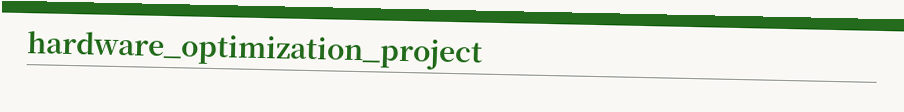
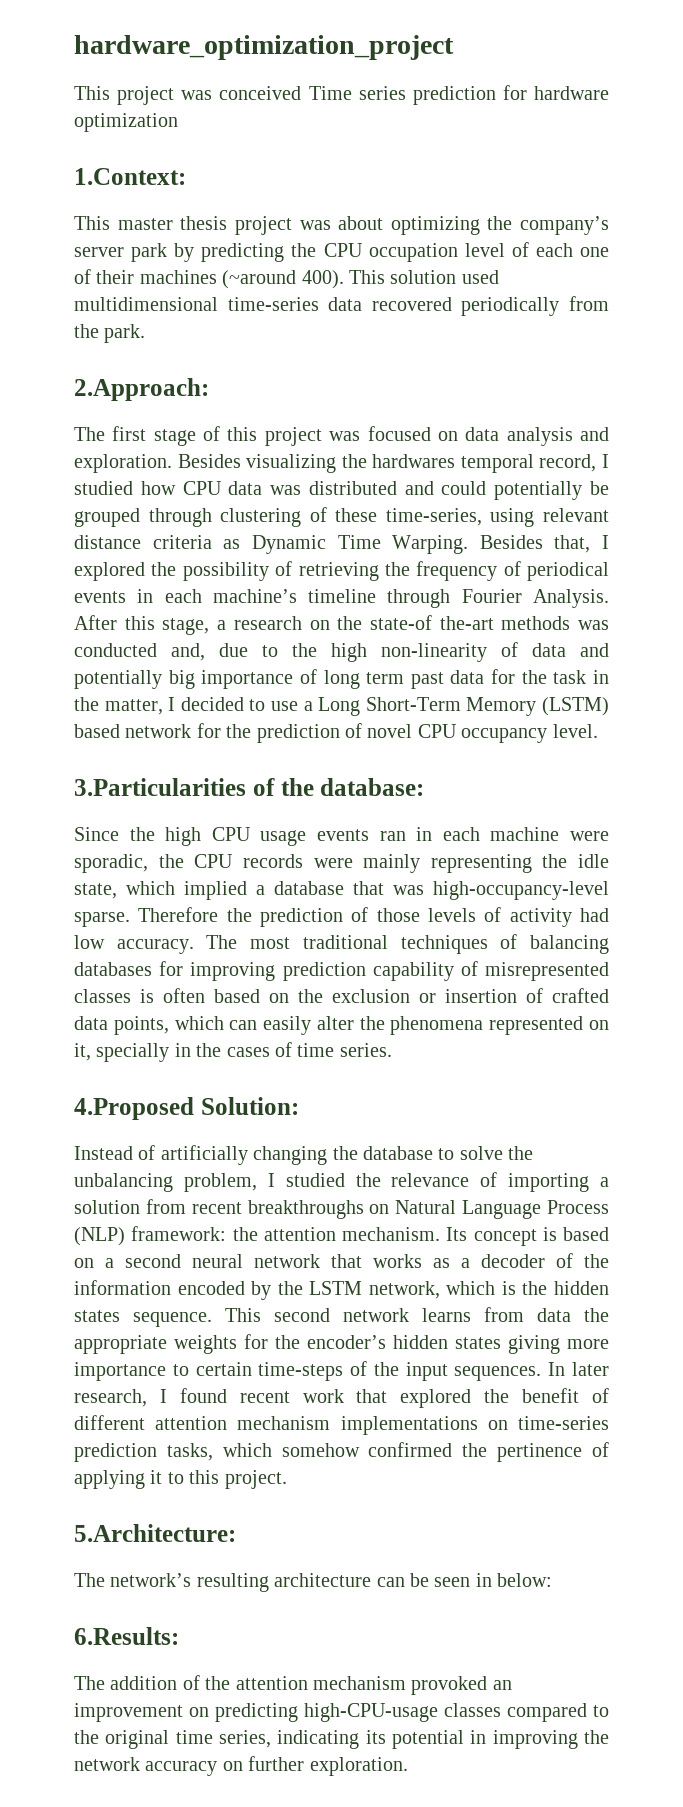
(483, 50) none -> [74,85,609,105] [74,113,178,132] [74,168,186,185] [74,216,609,235] [74,242,610,262] [74,269,499,289] [74,296,609,316] [74,324,146,343] [74,378,209,401] [74,426,610,446] [74,454,609,473] [74,481,609,500] [74,507,609,527] [74,535,609,554] [74,561,609,581] [74,589,609,608] [74,615,609,635] [74,642,609,662] [74,669,609,689] [74,697,609,716] [74,723,598,743] [74,778,425,796] [74,827,610,846] [74,854,609,873] [74,881,609,900] [74,907,609,927] [74,934,609,954] [74,961,609,981] [74,988,609,1003] [74,1016,609,1035] [74,1042,392,1062] [74,1097,299,1120] [74,1145,534,1165] [74,1172,609,1192] [74,1199,609,1219] [74,1226,609,1246] [74,1253,609,1268] [74,1280,609,1300] [74,1307,609,1327] [74,1334,609,1354] [74,1361,609,1381] [74,1388,610,1408] [74,1415,609,1435] [74,1442,609,1462] [74,1470,287,1489] [74,1524,236,1542] [74,1573,553,1592] [74,1627,179,1645] [74,1675,512,1695] [74,1703,609,1722] [74,1730,609,1749] [74,1756,408,1776] // This project was conceived Time series prediction for hardware optimization // 1.Context: // This master thesis project was about optimizing the company’s server park by predicting the CPU occupation level of each one of their machines (~around 400). This solution used multidimensional time-series data recovered periodically from the park. // 2.Approach: // The first stage of this project was focused on data analysis and exploration. Besides visualizing the hardwares temporal record, I studied how CPU data was distributed and could potentially be grouped through clustering of these time-series, using relevant distance criteria as Dynamic Time Warping. Besides that, I explored the possibility of retrieving the frequency of periodical events in each machine’s timeline through Fourier Analysis. After this stage, a research on the state-of the-art methods was conducted and, due to the high non-linearity of data and potentially big importance of long term past data for the task in the matter, I decided to use a Long Short-Term Memory (LSTM) based network for the prediction of novel CPU occupancy level. // 3.Particularities of the database: // Since the high CPU usage events ran in each machine were sporadic, the CPU records were mainly representing the idle state, which implied a database that was high-occupancy-level sparse. Therefore the prediction of those levels of activity had low accuracy. The most traditional techniques of balancing databases for improving prediction capability of misrepresented classes is often based on the exclusion or insertion of crafted data points, which can easily alter the phenomena represented on it, specially in the cases of time series. // 4.Proposed Solution: // Instead of artificially changing the database to solve the unbalancing problem, I studied the relevance of importing a solution from recent breakthroughs on Natural Language Process (NLP) framework: the attention mechanism. Its concept is based on a second neural network that works as a decoder of the information encoded by the LSTM network, which is the hidden states sequence. This second network learns from data the appropriate weights for the encoder’s hidden states giving more importance to certain time-steps of the input sequences. In later research, I found recent work that explored the benefit of different attention mechanism implementations on time-series prediction tasks, which somehow confirmed the pertinence of applying it to this project. // 5.Architecture: // The network’s resulting architecture can be seen in below: // 6.Results: // The addition of the attention mechanism provoked an improvement on predicting high-CPU-usage classes compared to the original time series, indicating its potential in improving the network accuracy on further exploration.

